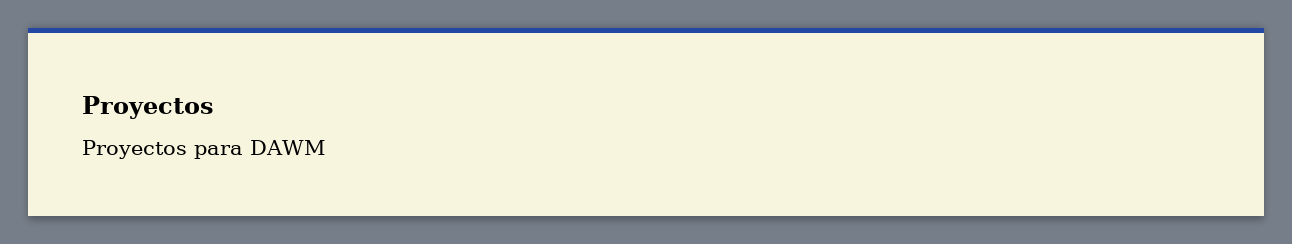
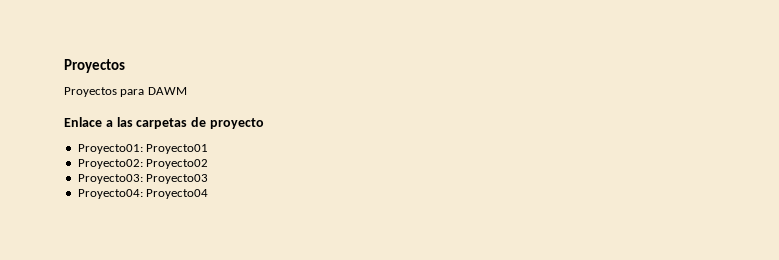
(326, 147) none -> [64,117,264,129] [77,144,209,154] [77,159,209,169] [77,174,209,184] [77,189,209,199] // Enlace a las carpetas de proyecto // Proyecto01: Proyecto01 // Proyecto02: Proyecto02 // Proyecto03: Proyecto03 // Proyecto04: Proyecto04

